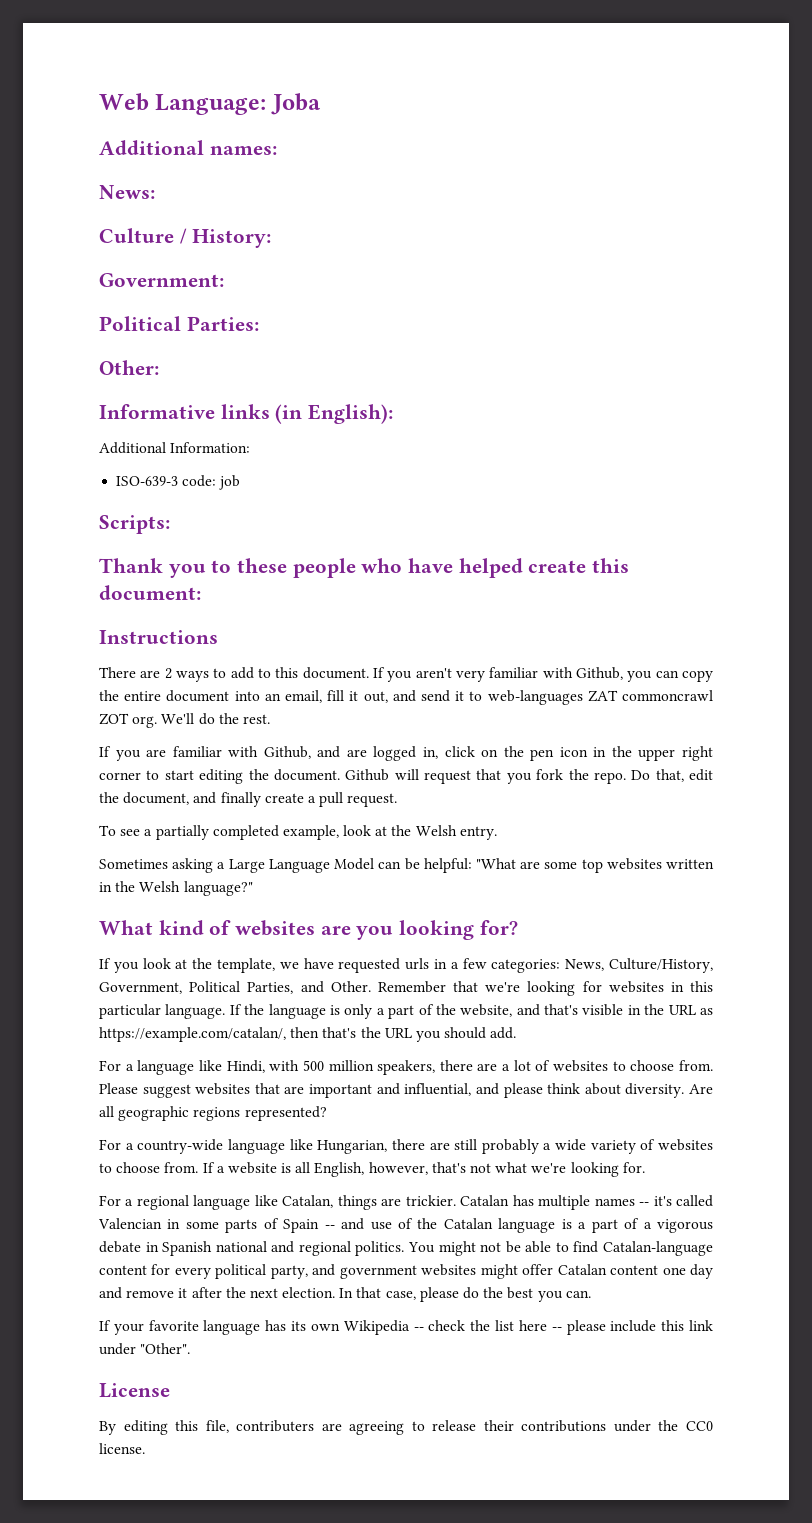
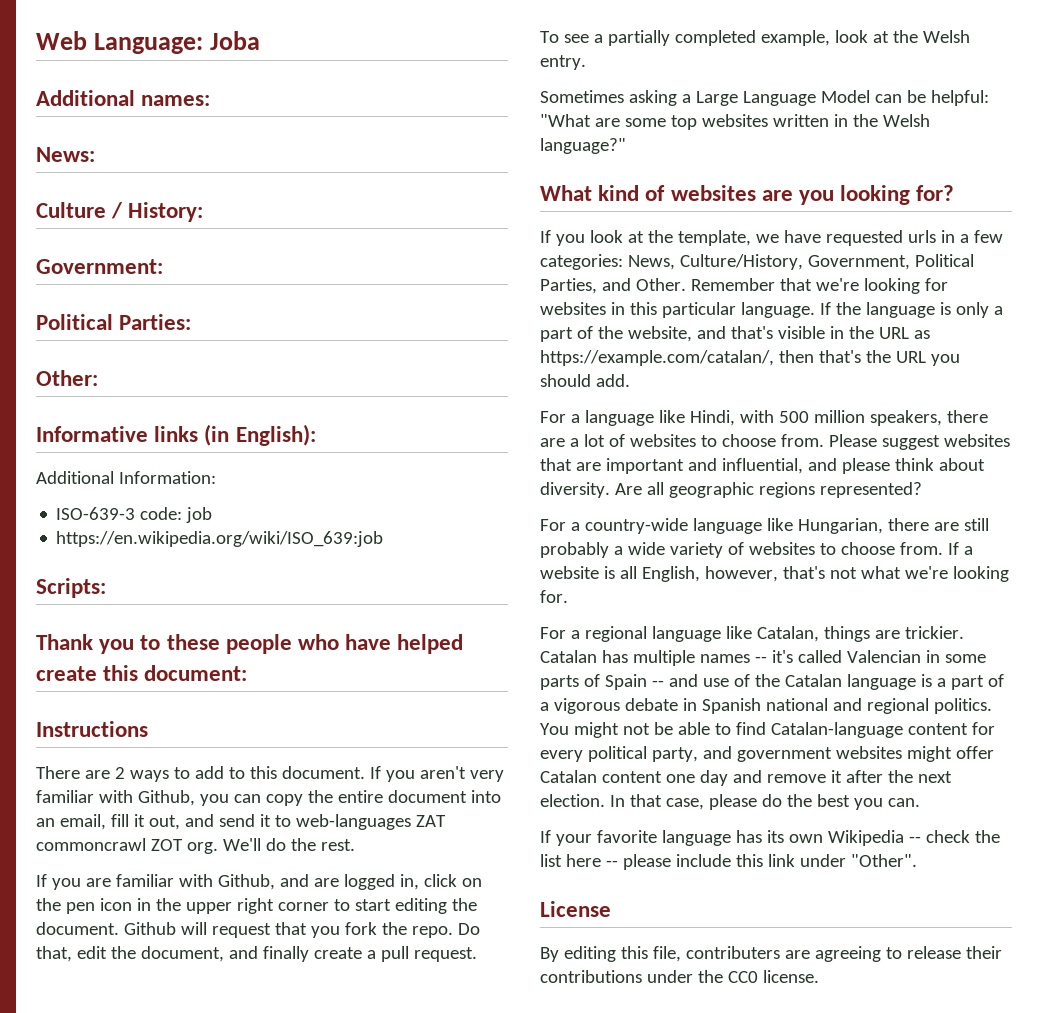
(241, 482) none -> [56,531,384,547] // https://en.wikipedia.org/wiki/ISO_639:job

